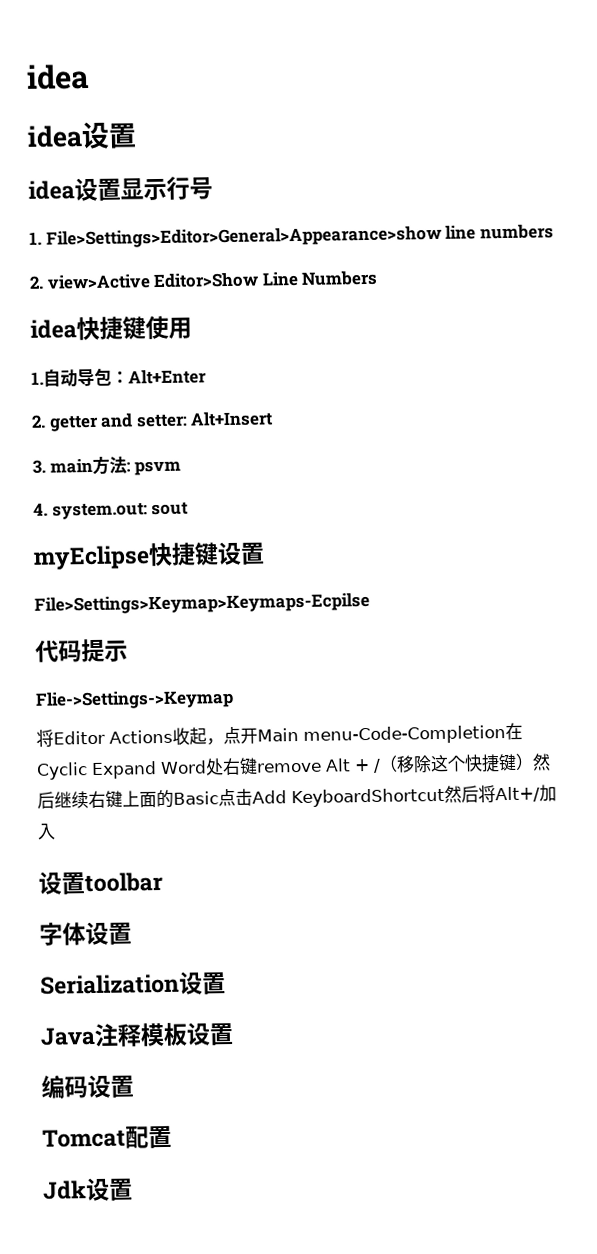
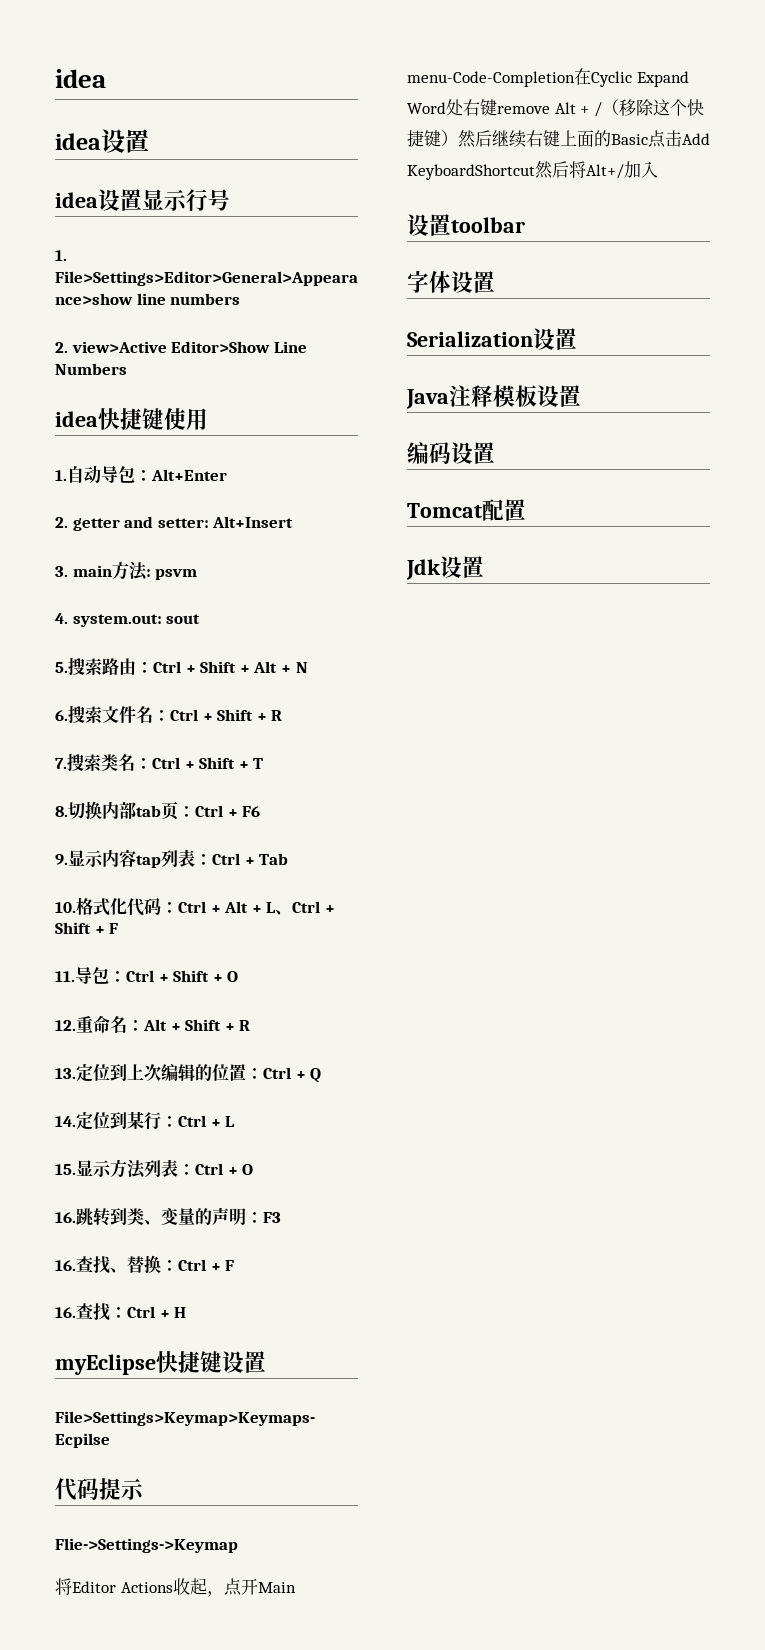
(189, 508) none -> [55,657,308,676] [55,705,283,724] [55,753,264,772] [55,801,261,820] [55,849,289,868] [55,897,335,916] [55,922,119,934] [55,967,239,984] [55,1015,251,1033] [55,1063,322,1083] [55,1111,236,1130] [55,1159,254,1179] [55,1207,281,1226] [55,1255,235,1274] [55,1303,187,1321] // 5.搜索路由：Ctrl + Shift + Alt + N // 6.搜索文件名：Ctrl + Shift + R // 7.搜索类名：Ctrl + Shift + T // 8.切换内部tab页：Ctrl + F6 // 9.显示内容tap列表：Ctrl + Tab // 10.格式化代码：Ctrl + Alt + L、Ctrl + Shift + F // 11.导包：Ctrl + Shift + O // 12.重命名：Alt + Shift + R // 13.定位到上次编辑的位置：Ctrl + Q // 14.定位到某行：Ctrl + L // 15.显示方法列表：Ctrl + O // 16.跳转到类、变量的声明：F3 // 16.查找、替换：Ctrl + F // 16.查找：Ctrl + H

